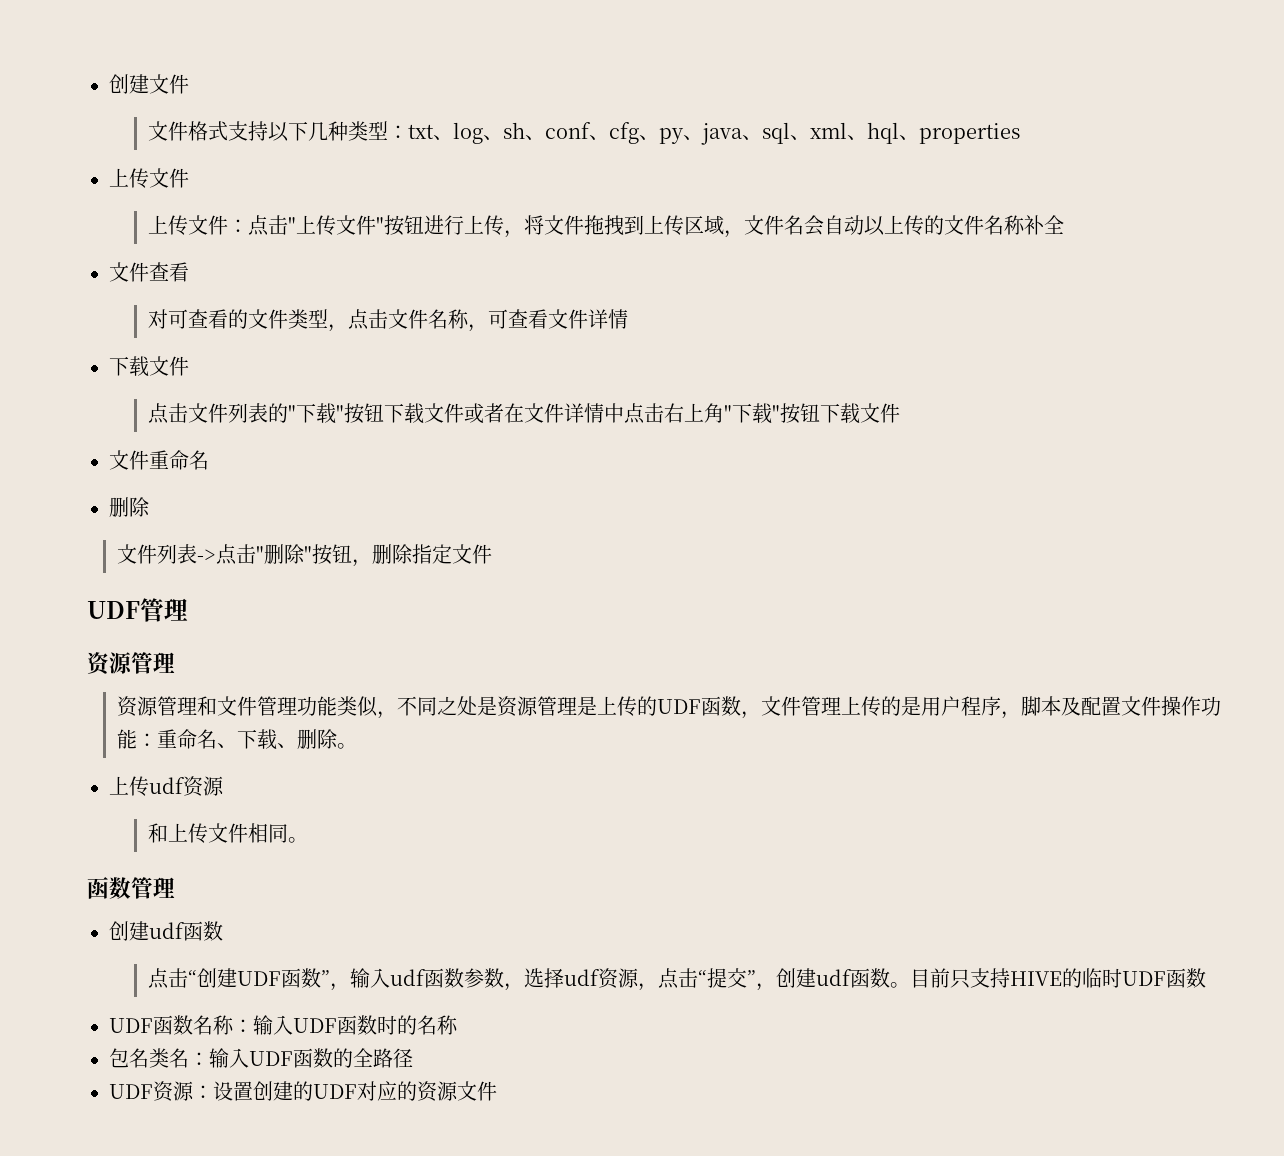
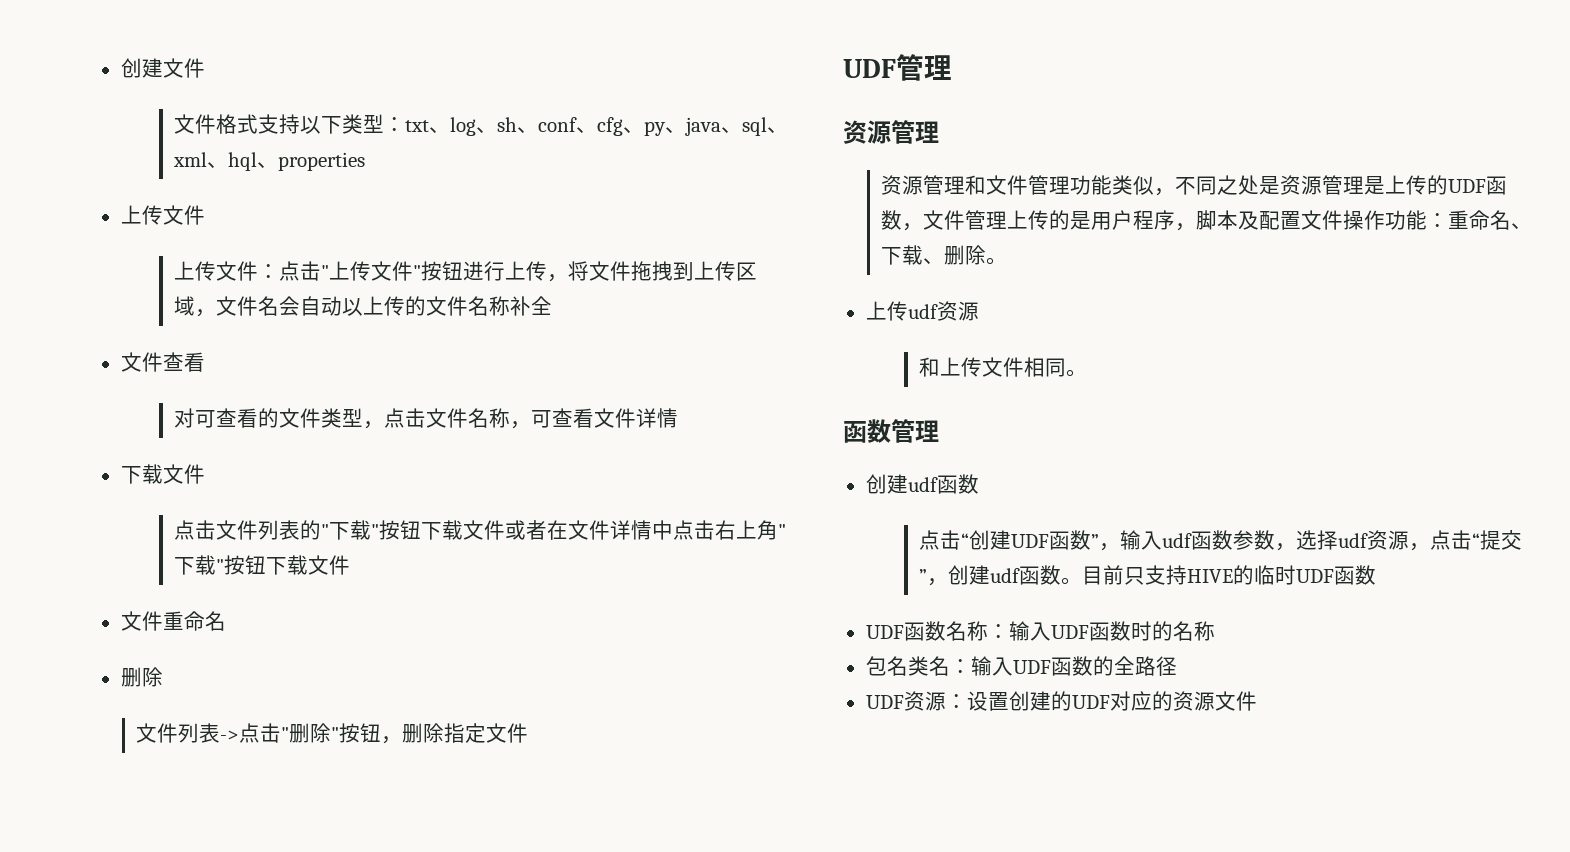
[307,121,348,141] 几种 -> (342, 125) none

